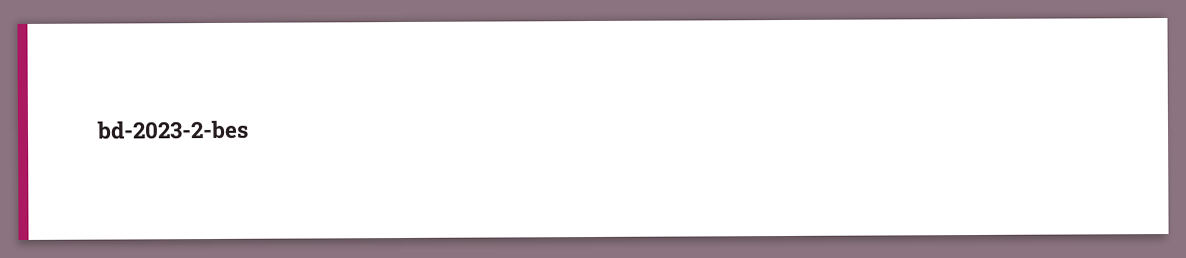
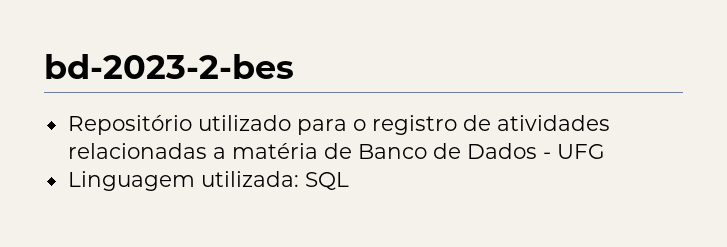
(249, 129) none -> [67,115,610,135] [67,143,605,159] [67,171,349,191] // Repositório utilizado para o registro de atividades relacionadas a matéria de Banco de Dados - UFG // Linguagem utilizada: SQL

